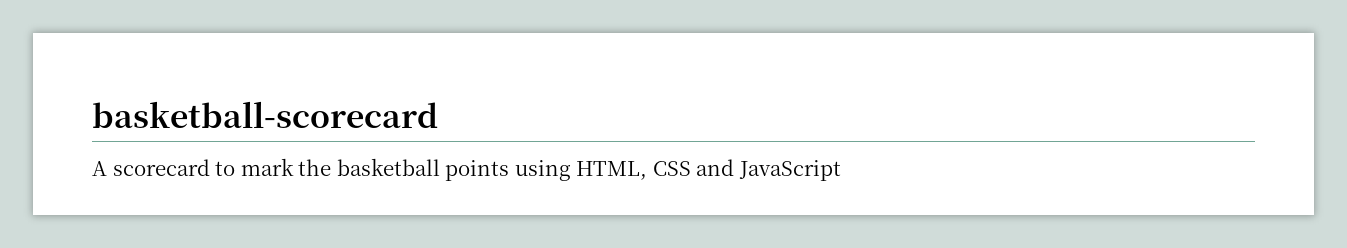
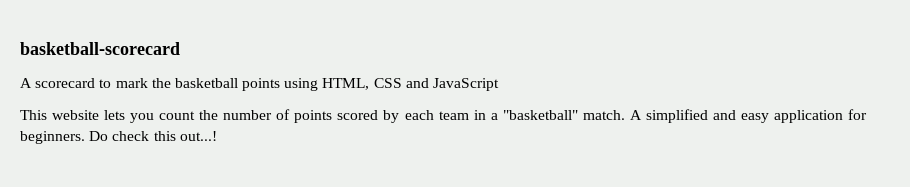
(841, 170) none -> [20,109,867,123] [20,131,217,144] // This website lets you count the number of points scored by each team in a "basketball" match. A simplified and easy application for beginners. Do check this out...!

